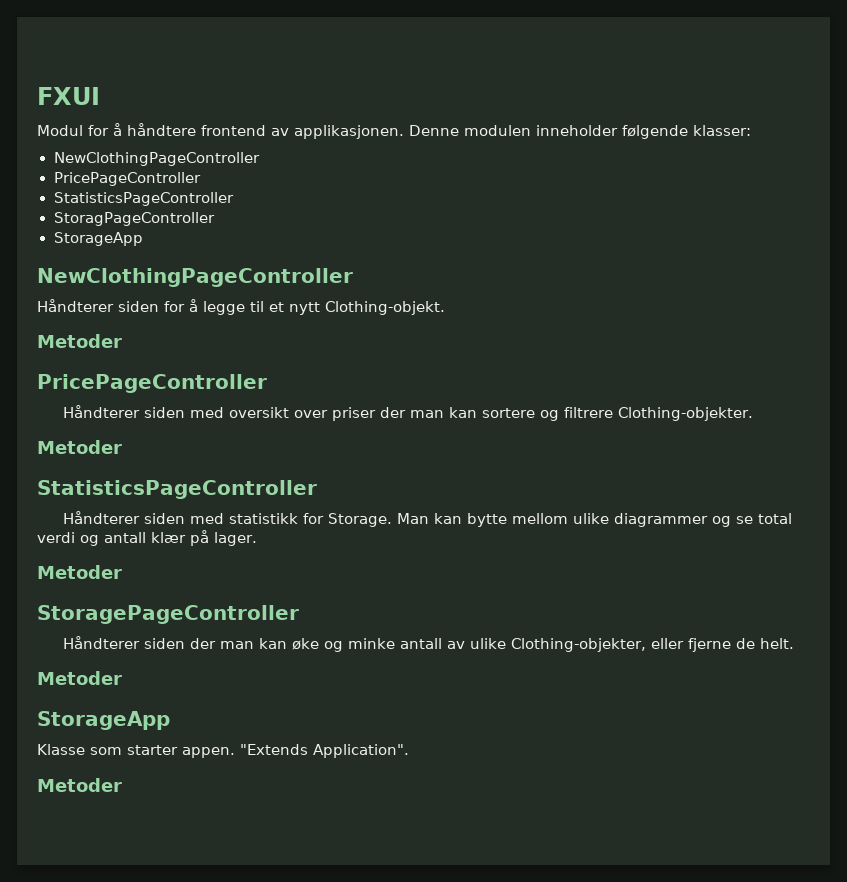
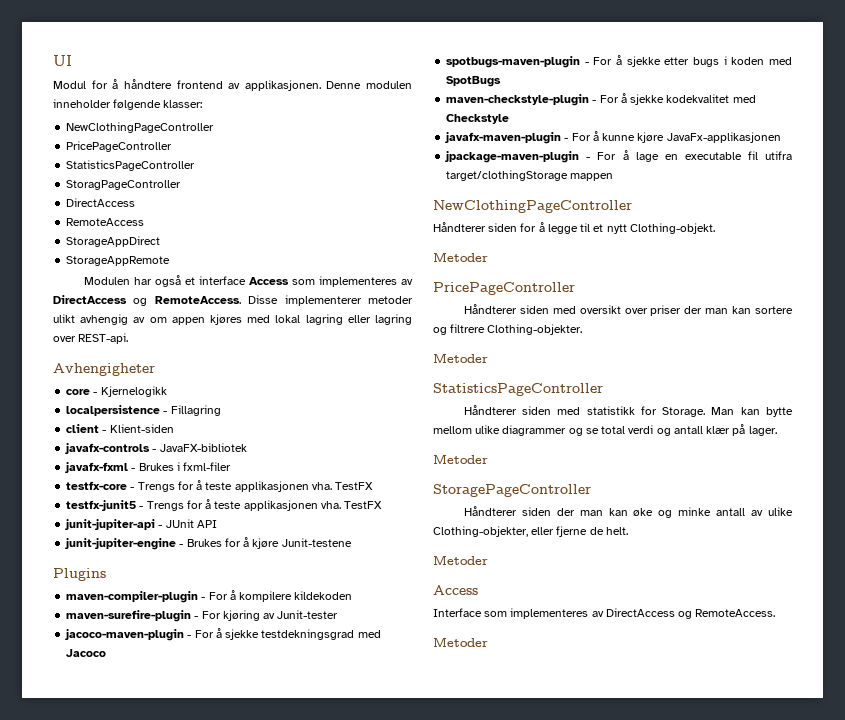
[37,87,100,105] FXUI -> [53,55,72,66] UI
[53,232,143,246] StorageApp -> [66,198,136,207] [66,218,145,226] [66,236,161,247] [66,256,171,266] [83,275,413,287] [53,295,413,306] [53,314,412,325] [53,333,129,344] [53,363,155,376] [66,386,167,397] [66,405,221,416] [66,424,174,433] [65,443,247,454] [65,462,232,473] [66,480,374,492] [66,499,383,511] [65,519,217,530] [65,537,352,550] [53,568,106,581] [66,590,353,603] [66,610,339,622] [65,628,381,641] [66,649,107,657] [446,55,792,68] [446,76,502,87] [446,93,756,106] [446,114,510,124] [445,131,781,144] [445,150,792,163] [446,170,614,181] DirectAccess // RemoteAccess // StorageAppDirect // StorageAppRemote // Modulen har også et interface Access som implementeres av DirectAccess og RemoteAccess. Disse implementerer metoder ulikt avhengig av om appen kjøres med lokal lagring eller lagring over REST-api. // Avhengigheter // core - Kjernelogikk // localpersistence - Fillagring // client - Klient-siden // javafx-controls - JavaFX-bibliotek // javafx-fxml - Brukes i fxml-filer // testfx-core - Trengs for å teste applikasjonen vha. TestFX // testfx-junit5 - Trengs for å teste applikasjonen vha. TestFX // junit-jupiter-api - JUnit API // junit-jupiter-engine - Brukes for å kjøre Junit-testene // Plugins // maven-compiler-plugin - For å kompilere kildekoden // maven-surefire-plugin - For kjøring av Junit-tester // jacoco-maven-plugin - For å sjekke testdekningsgrad med Jacoco // spotbugs-maven-plugin - For å sjekke etter bugs i koden med SpotBugs // maven-checkstyle-plugin - For å sjekke kodekvalitet med Checkstyle // javafx-maven-plugin - For å kunne kjøre JavaFx-applikasjonen // jpackage-maven-plugin - For å lage en executable fil utifra target/clothingStorage mappen
[37,711,170,730] [37,744,409,758] StorageApp // Klasse som starter appen. "Extends Application". -> [433,585,478,595] [433,608,776,619] Access // Interface som implementeres av DirectAccess og RemoteAccess.

